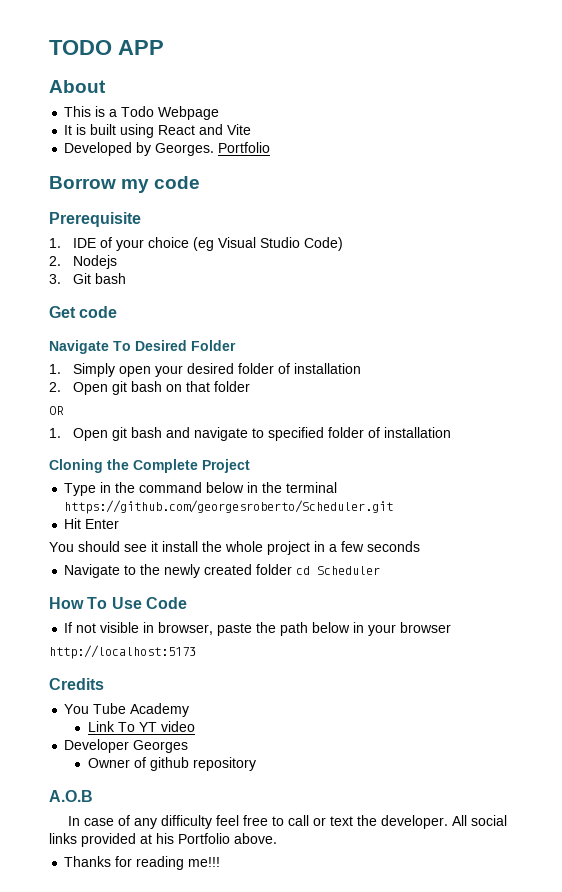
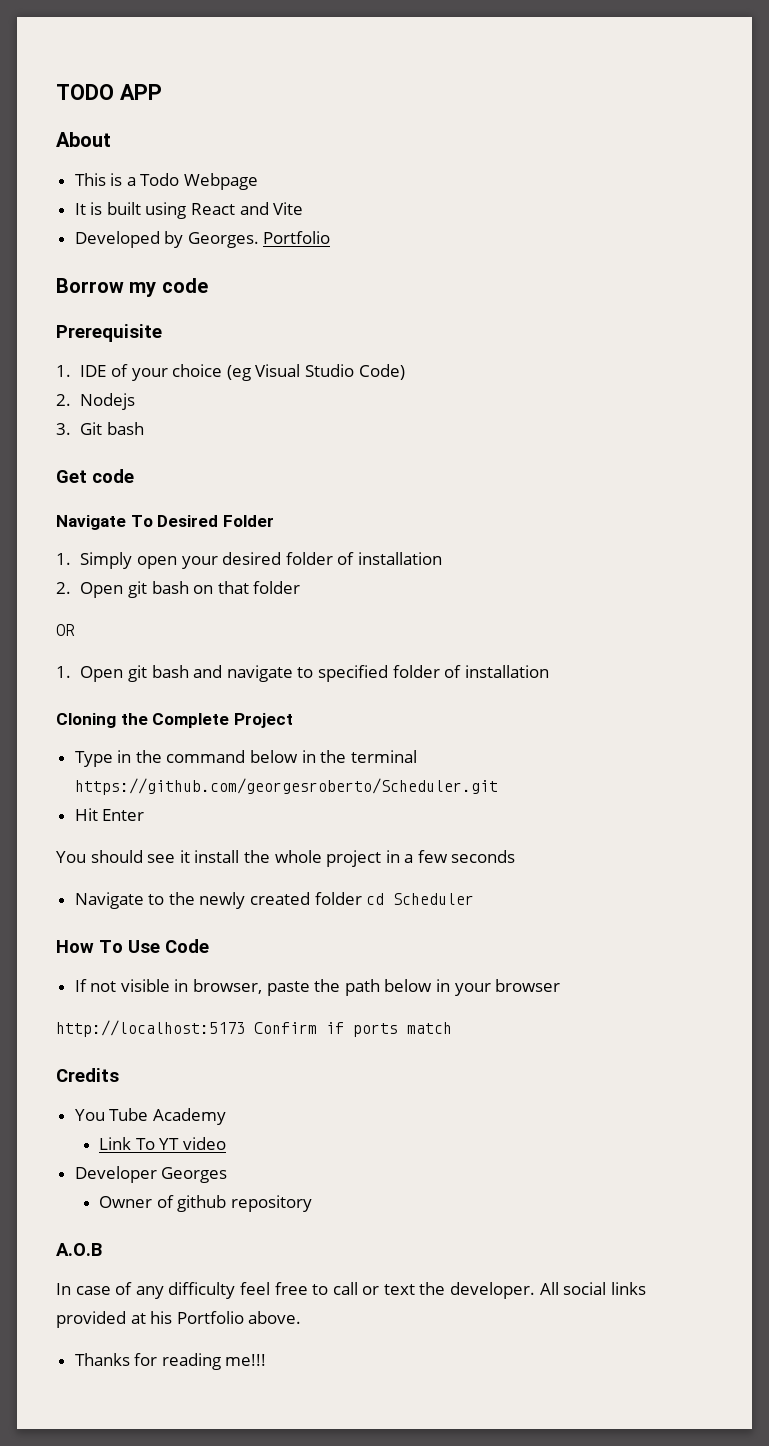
(196, 652) none -> [254,1022,452,1037] Confirm if ports match

